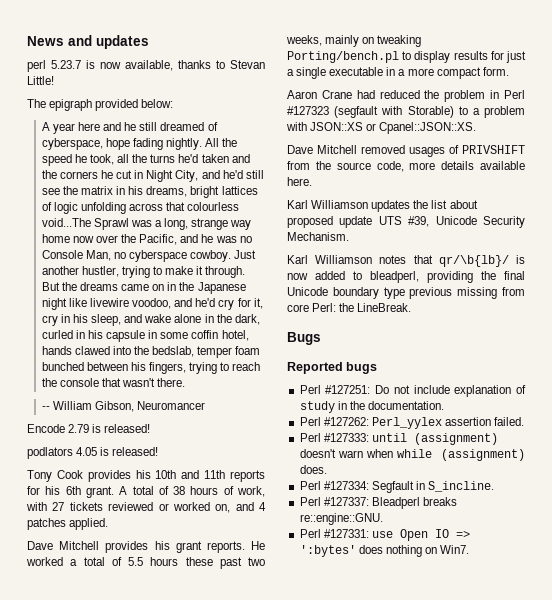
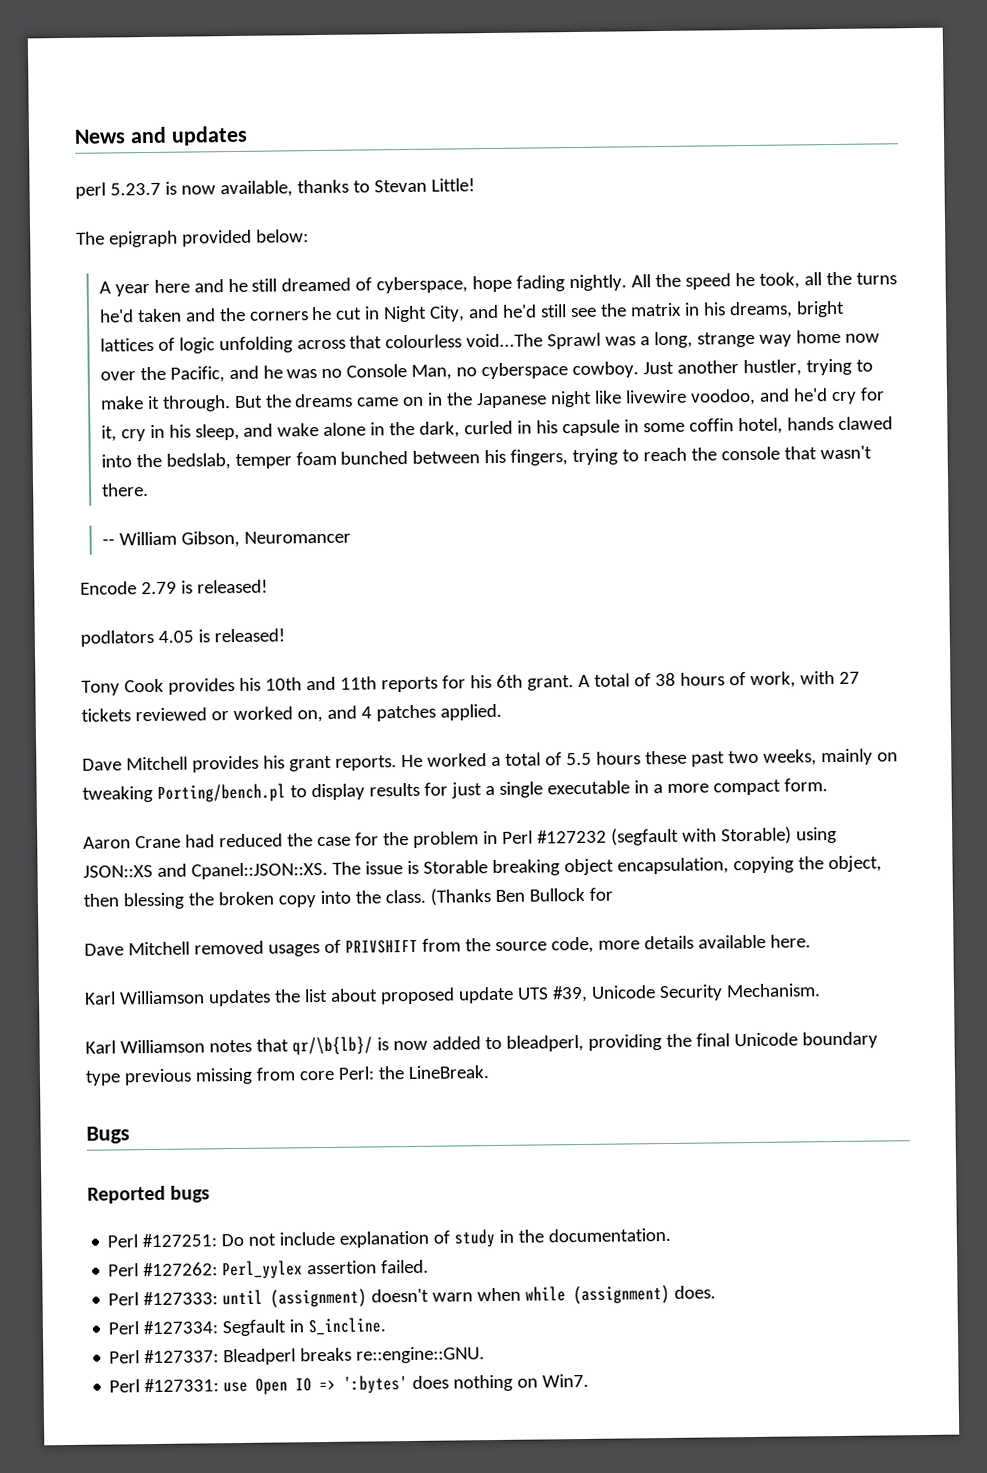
(440, 94) none -> [316,832,409,847] case for the
[287,106,329,115] #127323 -> [536,829,607,844] #127232
[458,106,525,118] [286,122,477,134] to a problem with JSON::XS or Cpanel::JSON::XS. -> [795,827,837,844] [83,855,882,880] [83,887,613,910] using JSON::XS and Cpanel::JSON::XS. The issue is Storable breaking object encapsulation, copying the object, then blessing the broken copy into the class. (Thanks Ben Bullock for

